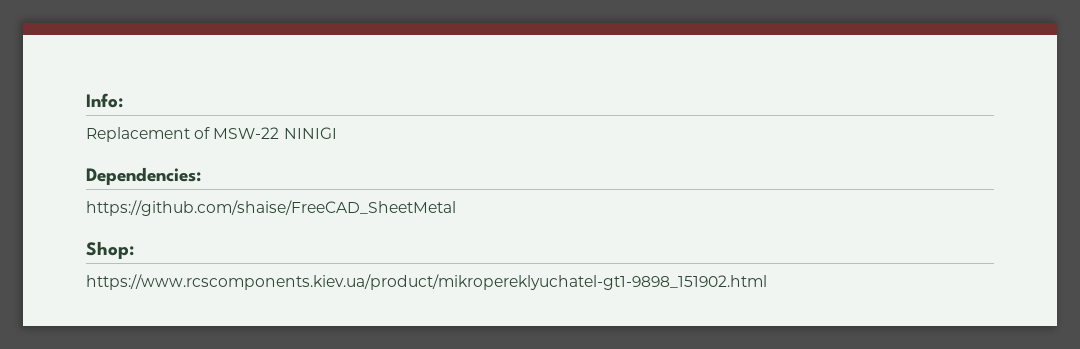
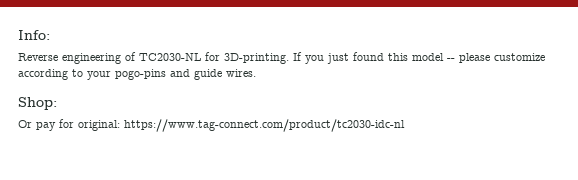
[86,127,337,142] [86,167,201,185] [86,200,456,216] [86,241,134,259] [86,274,767,290] Replacement of MSW-22 NINIGI // Dependencies: // https://github.com/shaise/FreeCAD_SheetMetal // Shop: // https://www.rcscomponents.kiev.ua/product/mikropereklyuchatel-gt1-9898_151902.html -> [18,52,545,64] [18,69,256,80] [18,97,57,110] [18,119,405,132] Reverse engineering of TC2030-NL for 3D-printing. If you just found this model -- please customize according to your pogo-pins and guide wires. // Shop: // Or pay for original: https://www.tag-connect.com/product/tc2030-idc-nl

